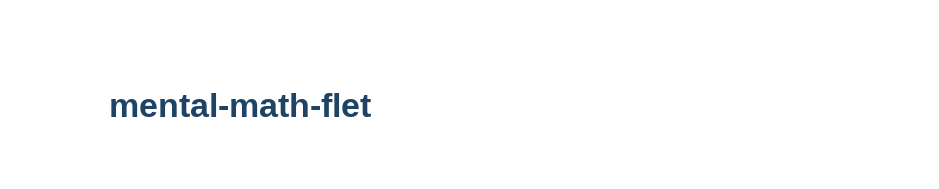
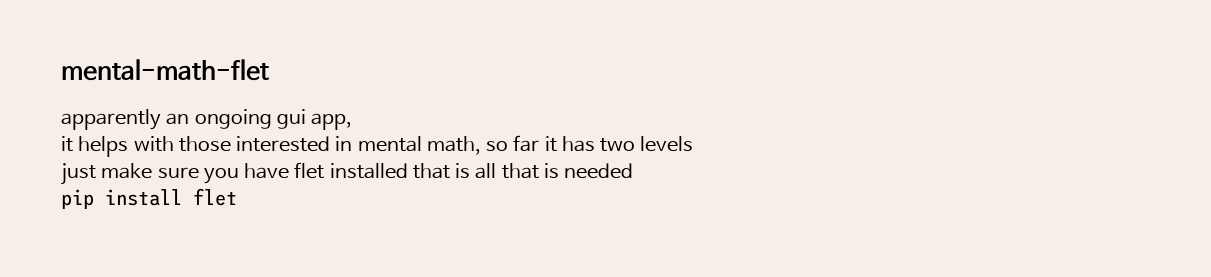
(371, 105) none -> [61,109,353,130] [61,135,694,157] [61,162,634,185] [61,188,237,209] // apparently an ongoing gui app, // it helps with those interested in mental math, so far it has two levels // just make sure you have flet installed that is all that is needed // pip install flet

